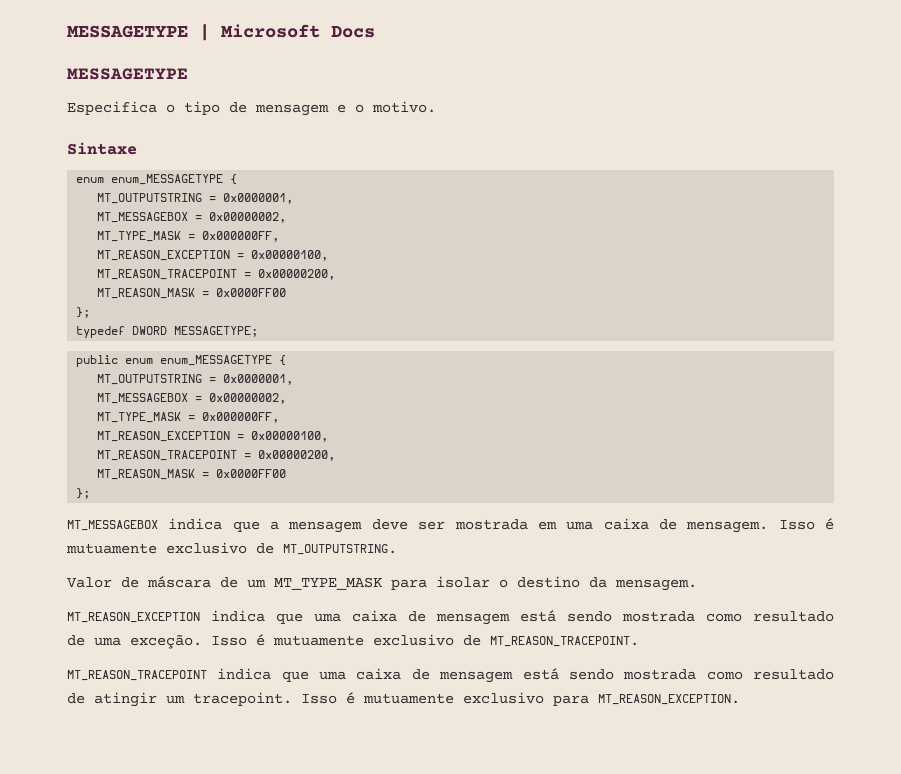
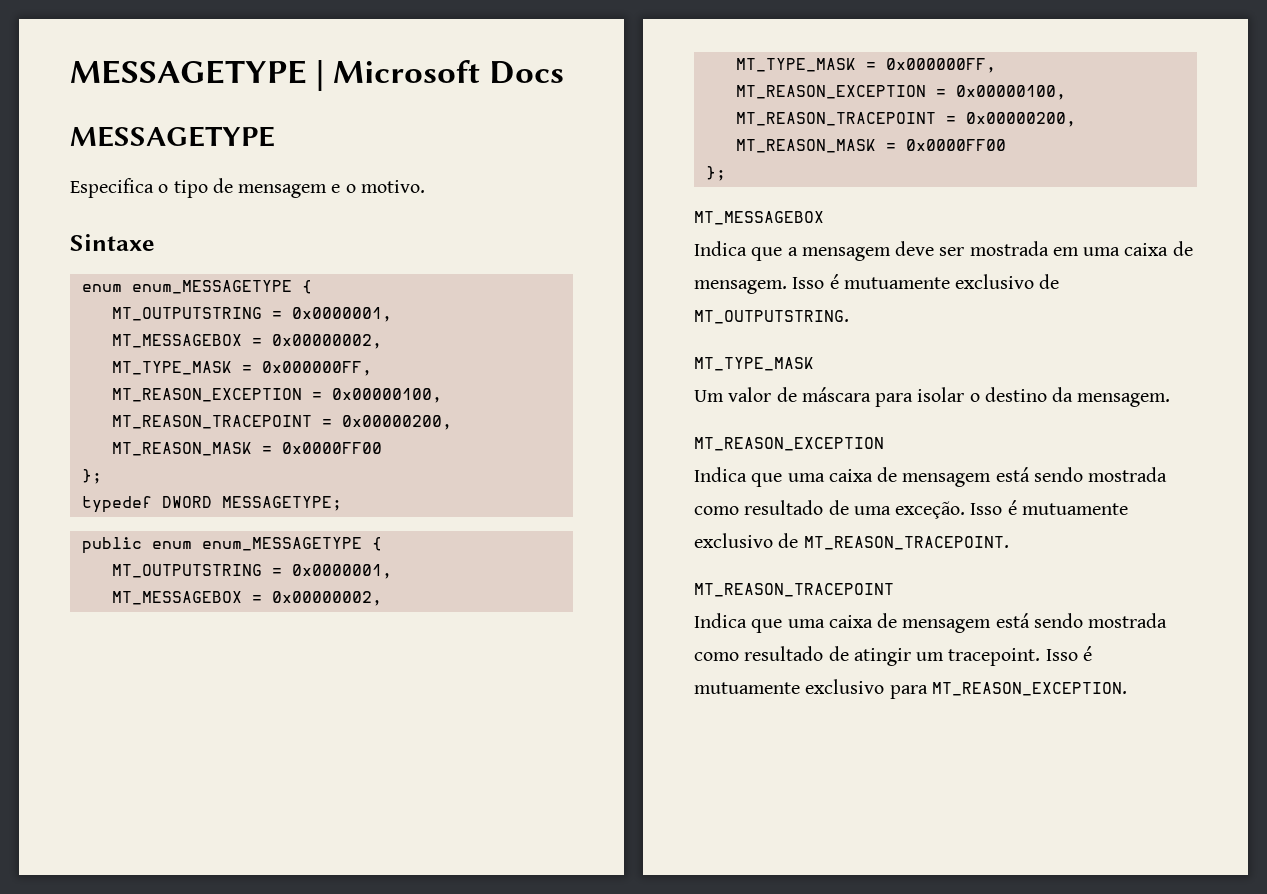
[168,518,223,530] indica -> [694,241,747,256] // Indica
[67,576,382,590] Valor de máscara de um MT_TYPE_MASK -> [694,357,814,371] [694,387,871,402] MT_TYPE_MASK // Um valor de máscara
[211,610,265,622] indica -> [694,467,747,482] // Indica
[217,668,272,680] indica -> [694,613,747,628] // Indica

